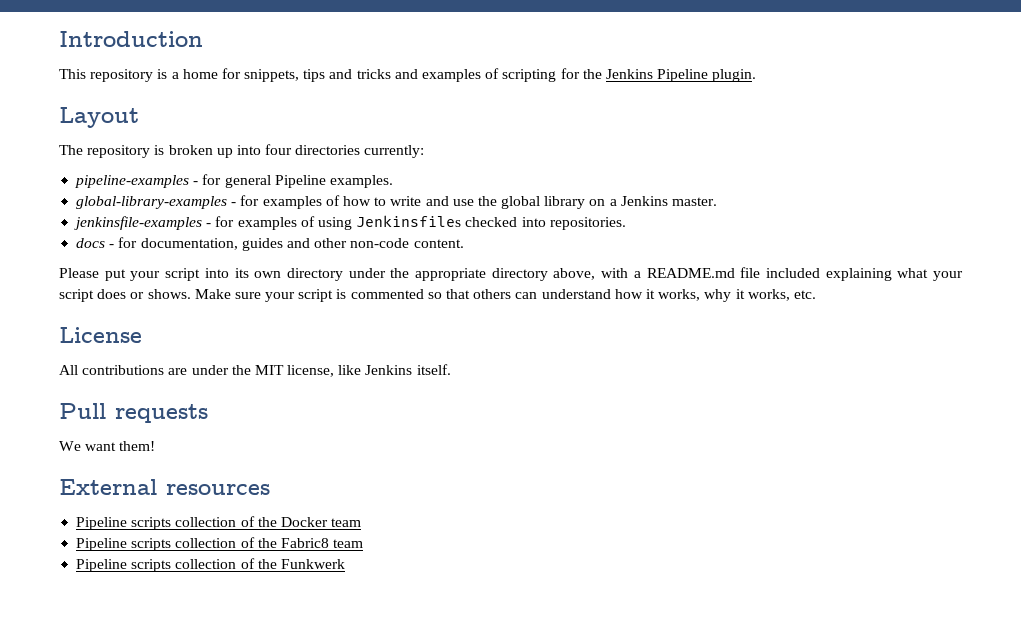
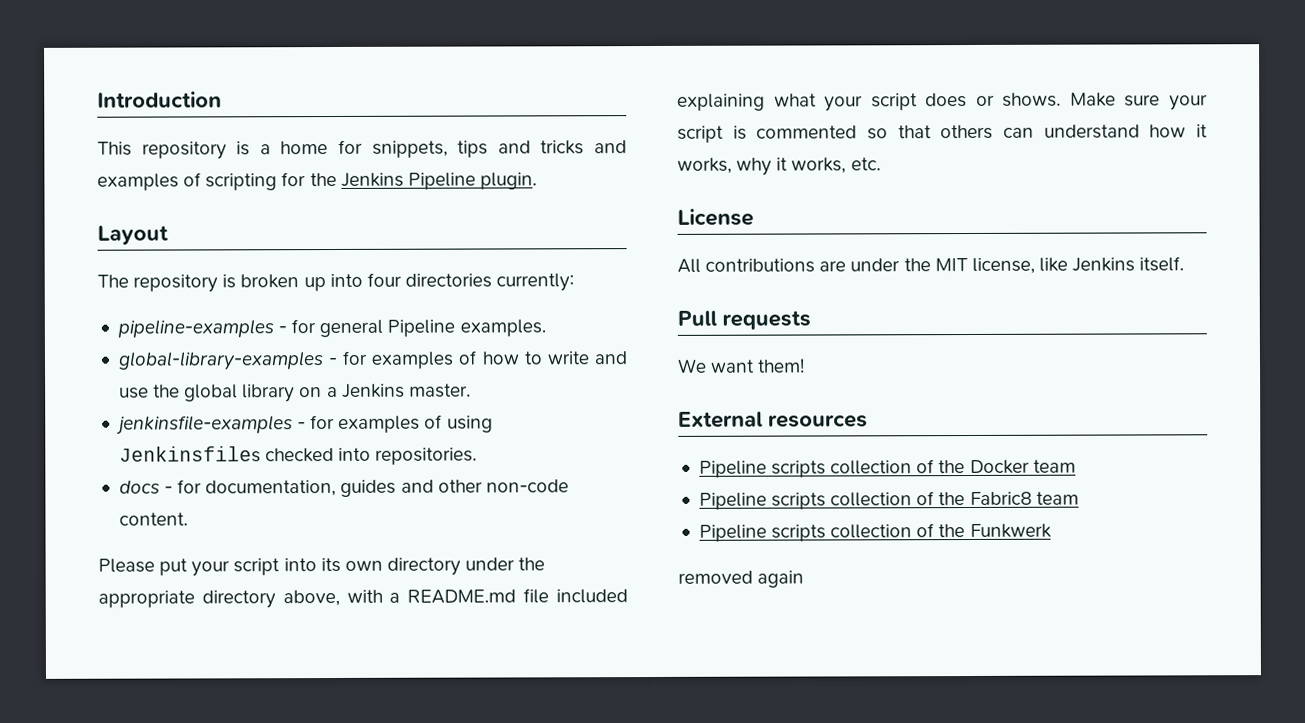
(345, 564) none -> [678,570,805,588] // removed again

